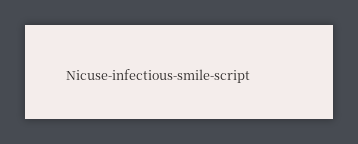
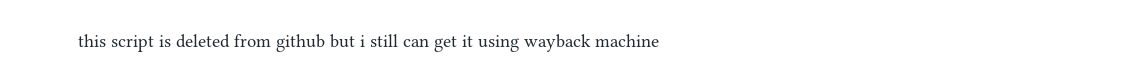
[66,69,250,83] Nicuse-infectious-smile-script -> [77,34,659,52] this script is deleted from github but i still can get it using wayback machine

